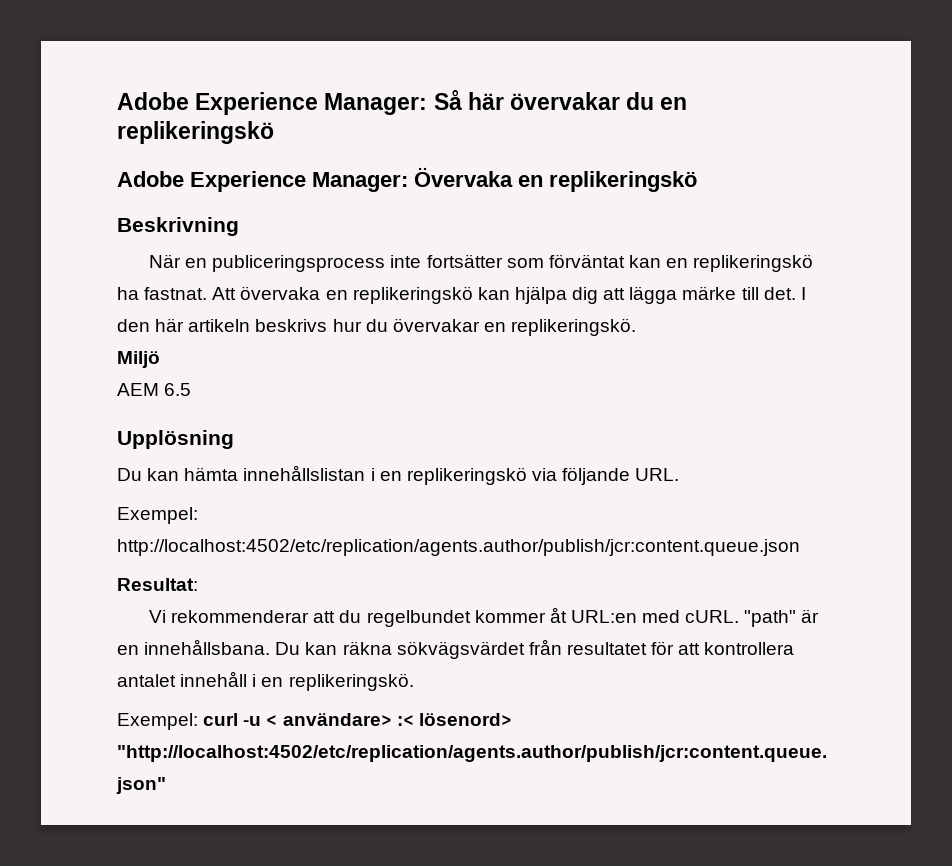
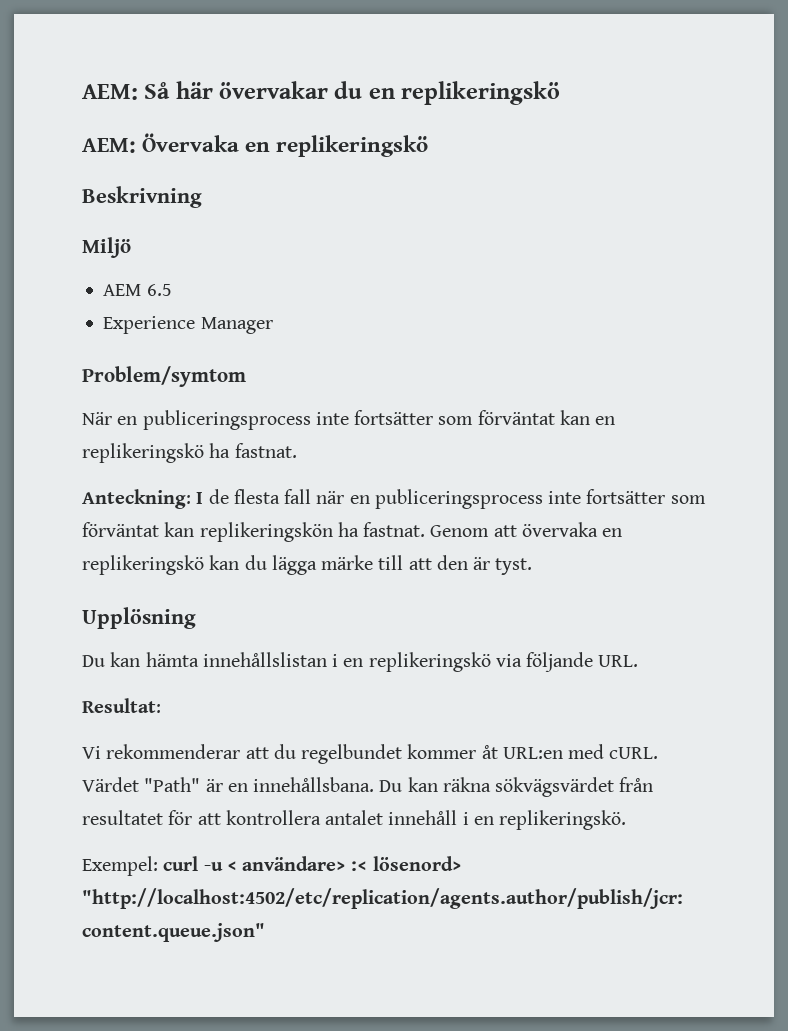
[117,92,428,115] Adobe Experience Manager: -> [82,84,138,100] AEM:
[117,171,408,192] Adobe Experience Manager: -> [82,138,136,153] AEM:
(239, 226) none -> [82,237,131,258] [103,284,172,296] [103,316,273,334] [82,366,246,387] // Miljö // AEM 6.5 // Experience Manager // Problem/symtom
[212,286,806,304] [117,318,637,336] [117,351,160,368] [117,383,192,396] Att övervaka en replikeringskö kan hjälpa dig att lägga märke till det. I den här artikeln beskrivs hur du övervakar en replikeringskö. // Miljö // AEM 6.5 -> [82,489,706,509] [82,522,623,542] [82,555,533,575] // Anteckning: I de flesta fall när en publiceringsprocess inte fortsätter som förväntat kan replikeringskön ha fastnat. Genom att övervaka en replikeringskö kan du lägga märke till att den är tyst.
[117,507,198,524] [117,539,800,556] // Exempel: http://localhost:4502/etc/replication/agents.author/publish/jcr:content.queue.json -> (639, 661) none
[744,610,797,627] "path" -> [82,777,201,792] Värdet "Path"

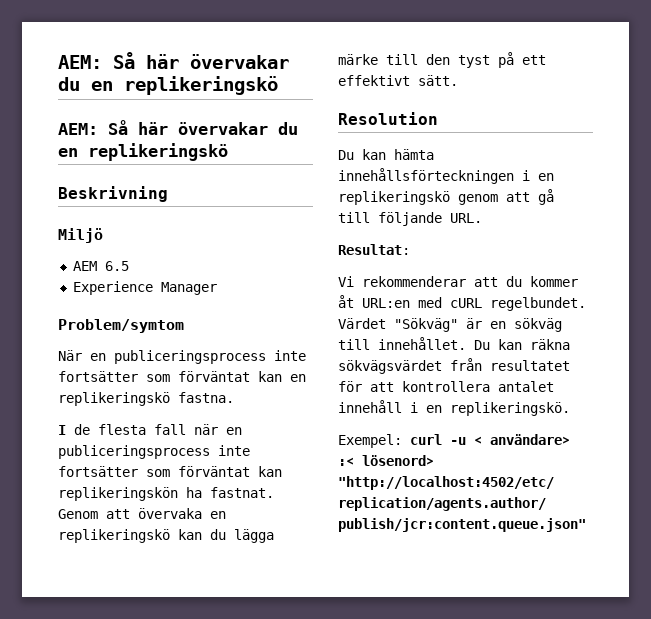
[142,133,240,152] Övervaka -> [108,120,298,135] Så här övervakar du
[209,443,297,458] [82,489,191,509] ha fastnat. // Anteckning: -> [178,392,234,403] fastna. //
[408,555,533,575] [82,607,196,629] att den är tyst. // Upplösning -> [426,52,546,68] [338,75,458,86] [338,112,438,125] den tyst på ett effektivt sätt. // Resolution
[202,652,327,667] innehållslistan -> [338,168,514,184] innehållsförteckningen
[495,654,522,667] via -> [458,189,554,205] [338,212,370,223] genom att gå till
[301,744,403,764] regelbundet -> (522, 281) none
[609,747,659,759] [82,777,375,792] cURL. Värdet "Path" är en innehållsbana. -> [450,297,586,311] [338,318,562,332] [338,337,466,350] cURL regelbundet. Värdet "Sökväg" är en sökväg till innehållet.

